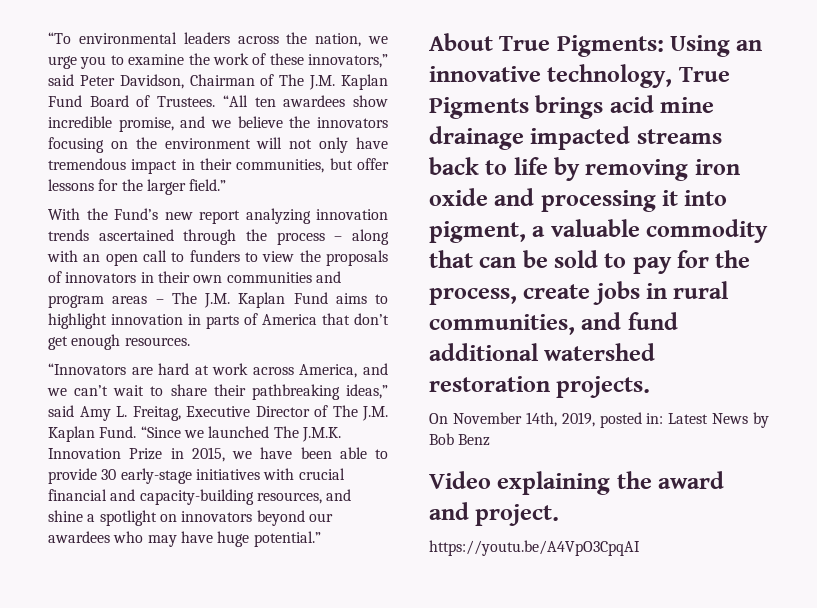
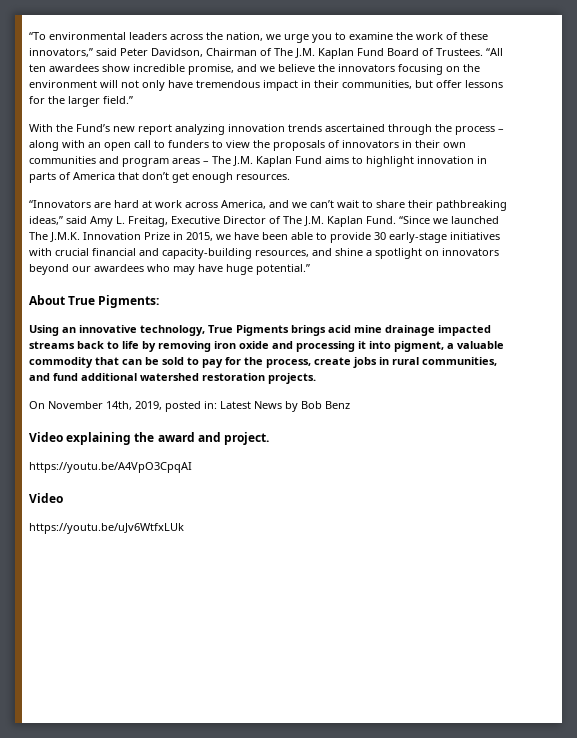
(664, 46) none -> (160, 301) //
(640, 548) none -> [29,493,63,503] [29,523,184,534] // Video // https://youtu.be/uJv6WtfxLUk

